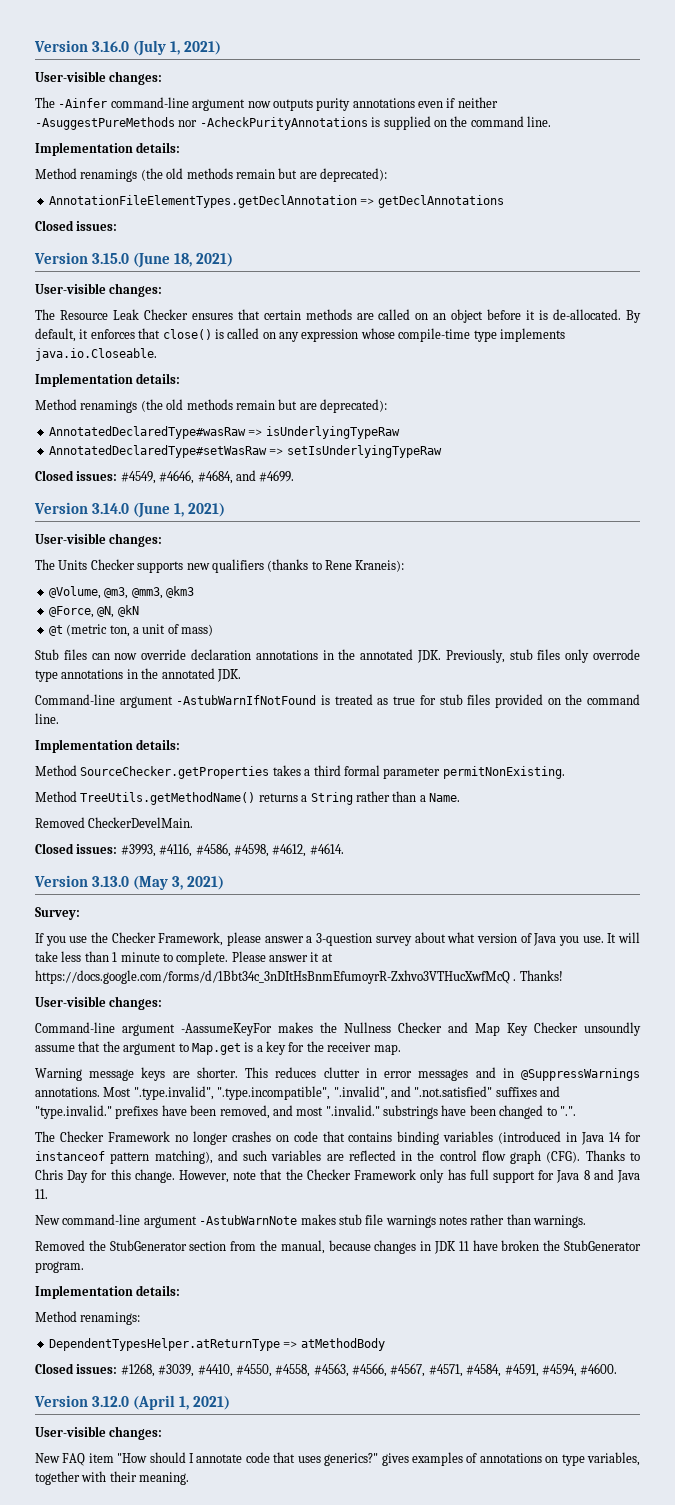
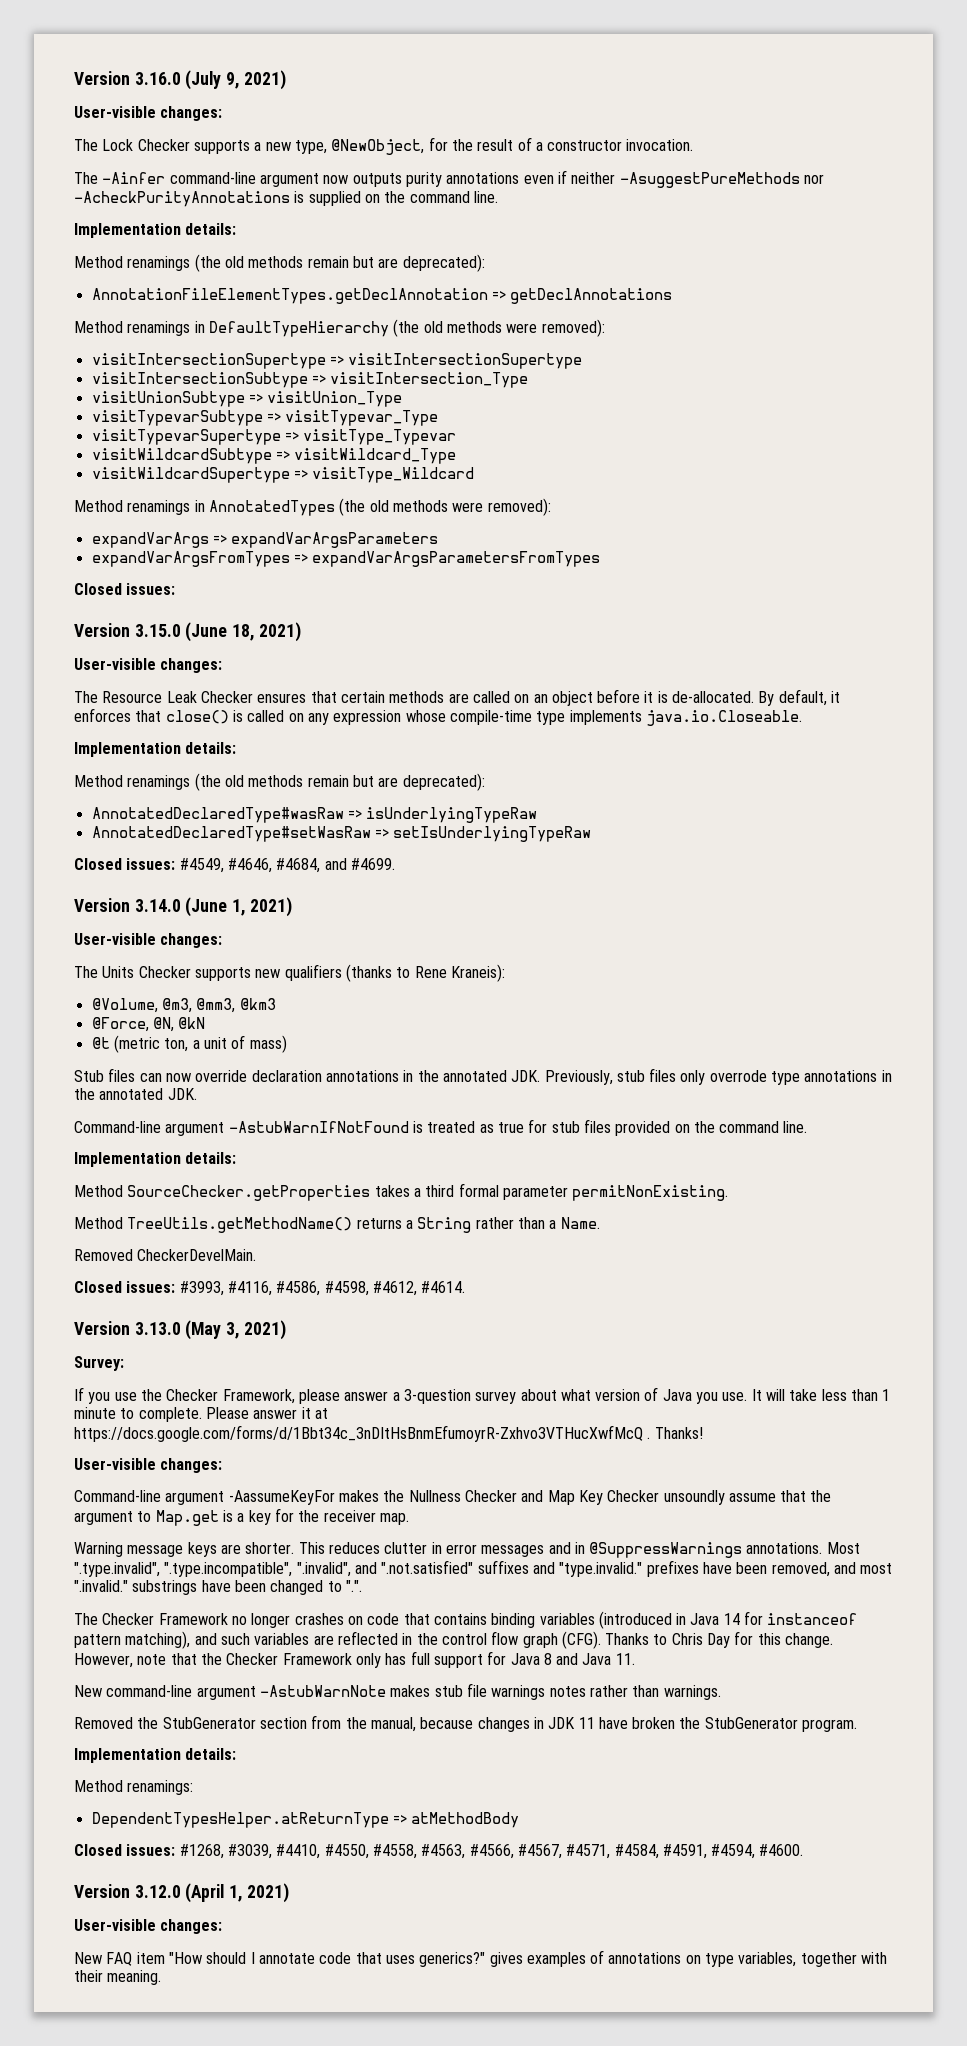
[169,41,221,55] [35,71,163,85] 1, 2021) // User-visible changes: -> [226,70,286,90] [74,106,223,121] [74,137,694,155] 9, 2021) // User-visible changes: // The Lock Checker supports a new type, @NewObject, for the result of a constructor invocation.
(504, 201) none -> [74,319,605,337] [91,353,583,369] [91,372,529,388] [91,391,403,407] [91,410,439,426] [91,429,457,445] [91,448,457,464] [91,467,475,483] [74,498,551,516] [91,532,439,548] [91,551,601,567] // Method renamings in DefaultTypeHierarchy (the old methods were removed): // visitIntersectionSupertype => visitIntersectionSupertype // visitIntersectionSubtype => visitIntersection_Type // visitUnionSubtype => visitUnion_Type // visitTypevarSubtype => visitTypevar_Type // visitTypevarSupertype => visitType_Typevar // visitWildcardSubtype => visitWildcard_Type // visitWildcardSupertype => visitType_Wildcard // Method renamings in AnnotatedTypes (the old methods were removed): // expandVarArgs => expandVarArgsParameters // expandVarArgsFromTypes => expandVarArgsParametersFromTypes

